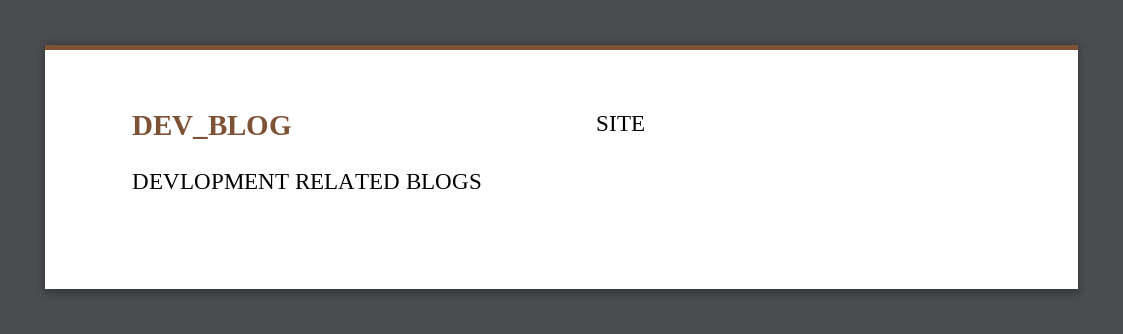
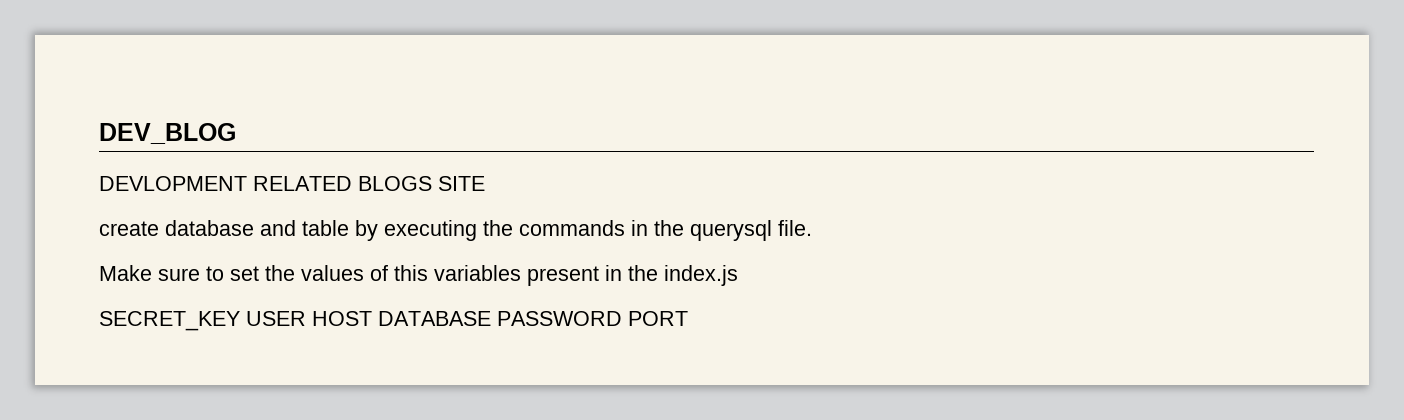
(645, 123) none -> [99,220,812,241] [99,265,738,286] [99,311,688,331] // create database and table by executing the commands in the querysql file. // Make sure to set the values of this variables present in the index.js // SECRET_KEY USER HOST DATABASE PASSWORD PORT

